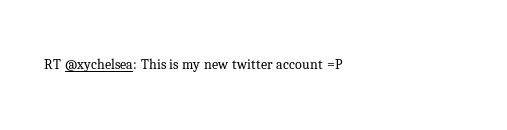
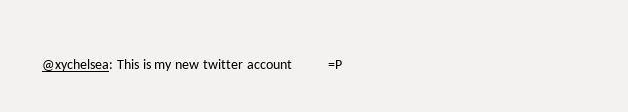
[44,59,61,69] RT -> (42, 65) none

